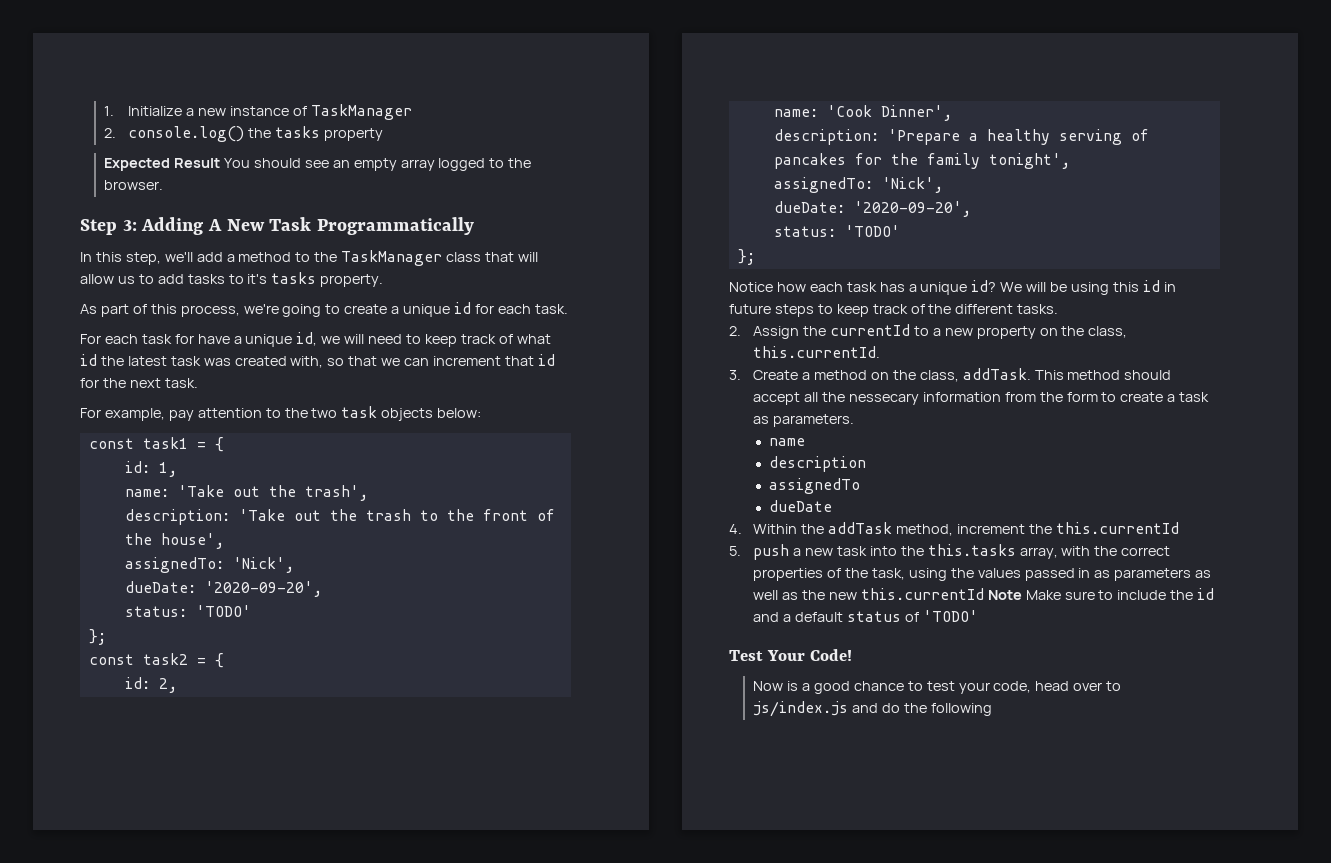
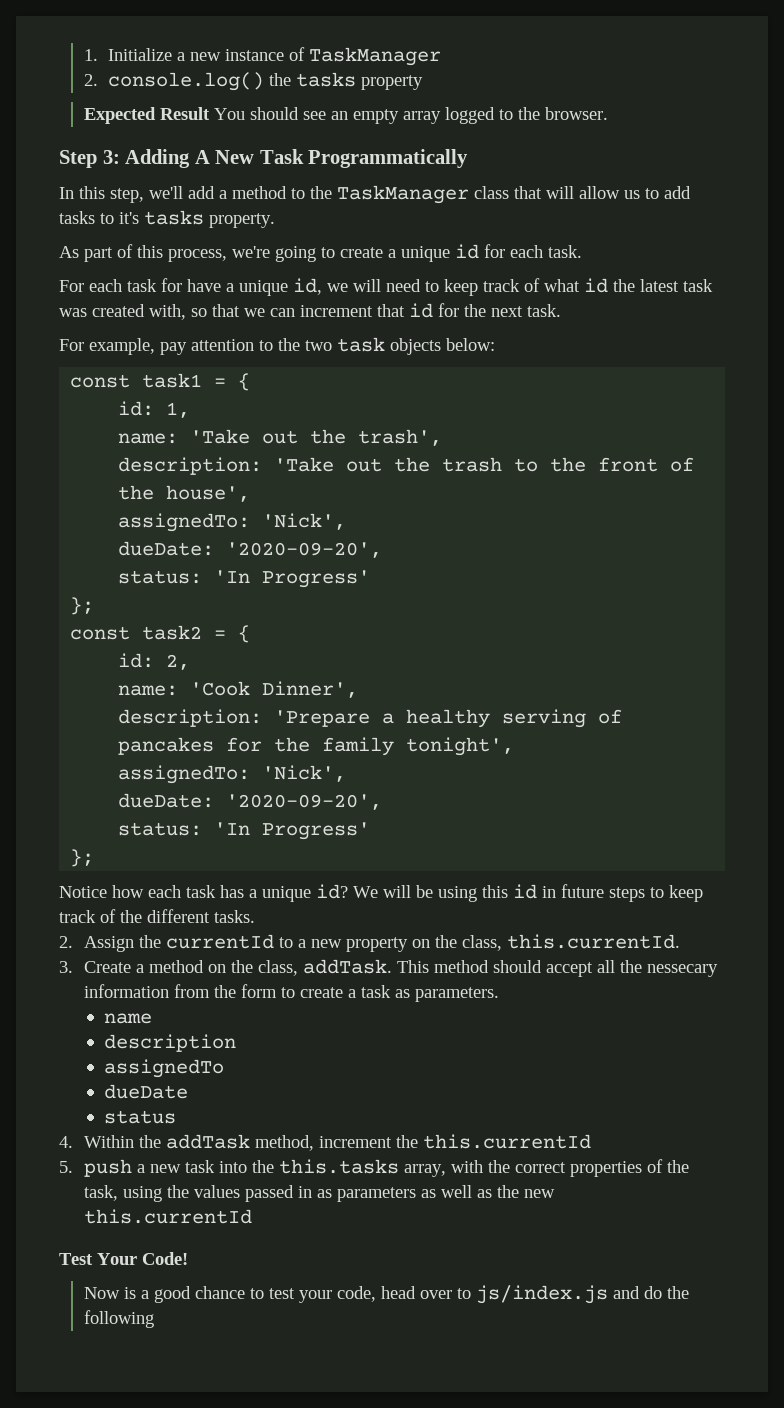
[195,605,251,617] 'TODO' -> [214,570,371,588] 'In Progress'
[844,225,900,237] 'TODO' -> [214,822,371,840] 'In Progress'
(833, 506) none -> [103,1110,176,1124] // status
[987,588,1215,600] [753,610,978,622] Note Make sure to include the id and a default status of 'TODO' -> (252, 1216) none

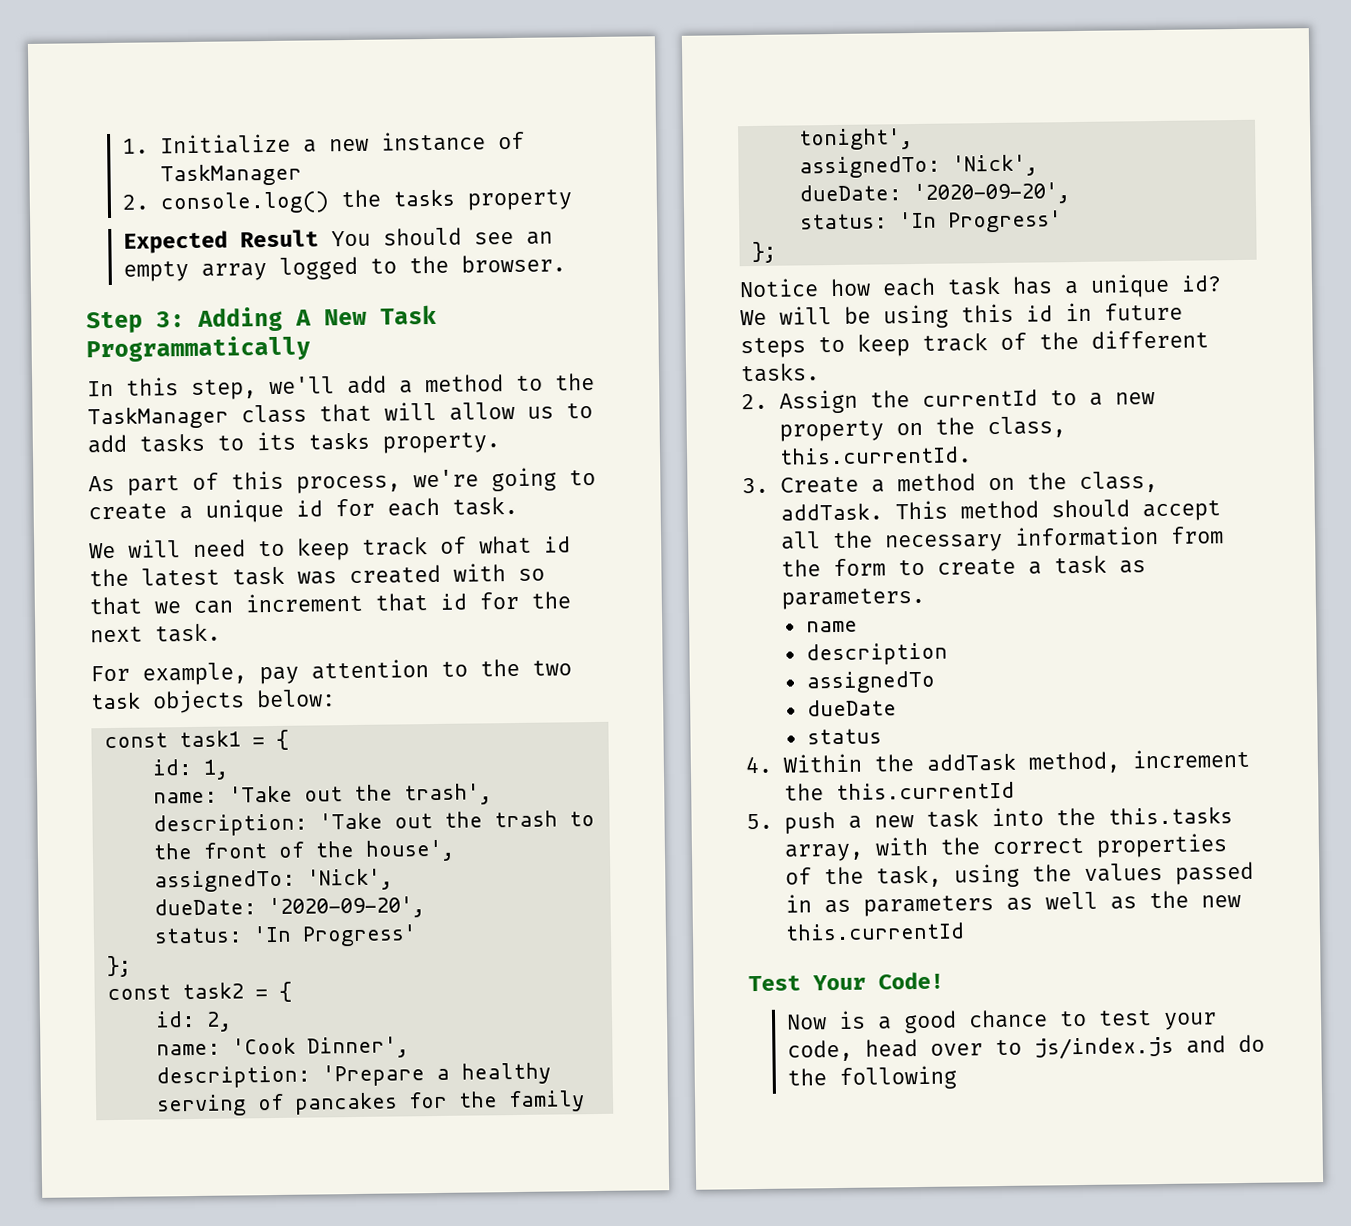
[119,212,139,224] it's -> [256,431,296,451] its
[59,278,348,296] For each task for have a unique id, we -> [89,542,116,559] We
[149,304,186,320] with, -> [453,563,506,582] with
[646,964,718,977] nessecary -> [885,533,1004,553] necessary

